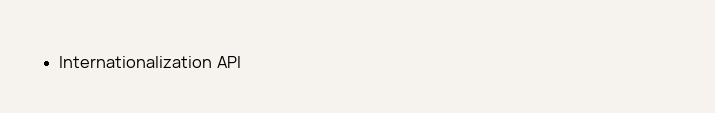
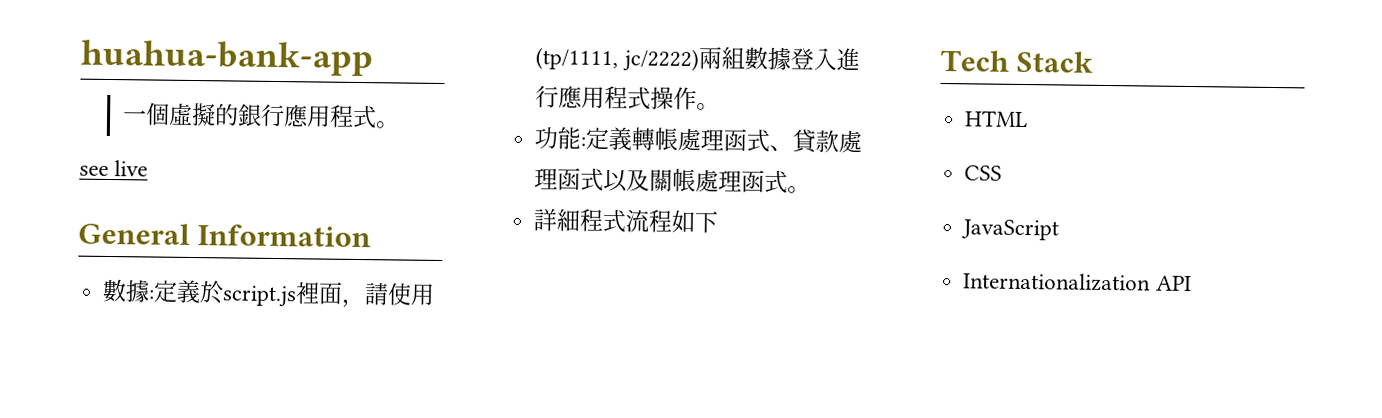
(59, 62) none -> [80,39,373,77] [122,102,400,129] [79,160,149,177] [78,222,372,248] [102,278,436,309] [535,46,860,73] [535,85,721,111] [534,126,863,154] [534,167,812,194] [533,208,719,234] [940,49,1094,73] [965,110,1029,128] [964,165,1003,181] [961,219,1060,241] huahua-bank-app // 一個虛擬的銀行應用程式。 // see live // General Information // 數據:定義於script.js裡面，請使用(tp/1111, jc/2222)兩組數據登入進行應用程式操作。 // 功能:定義轉帳處理函式、貸款處理函式以及關帳處理函式。 // 詳細程式流程如下 // Tech Stack // HTML // CSS // JavaScript //

